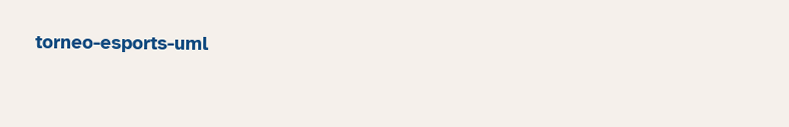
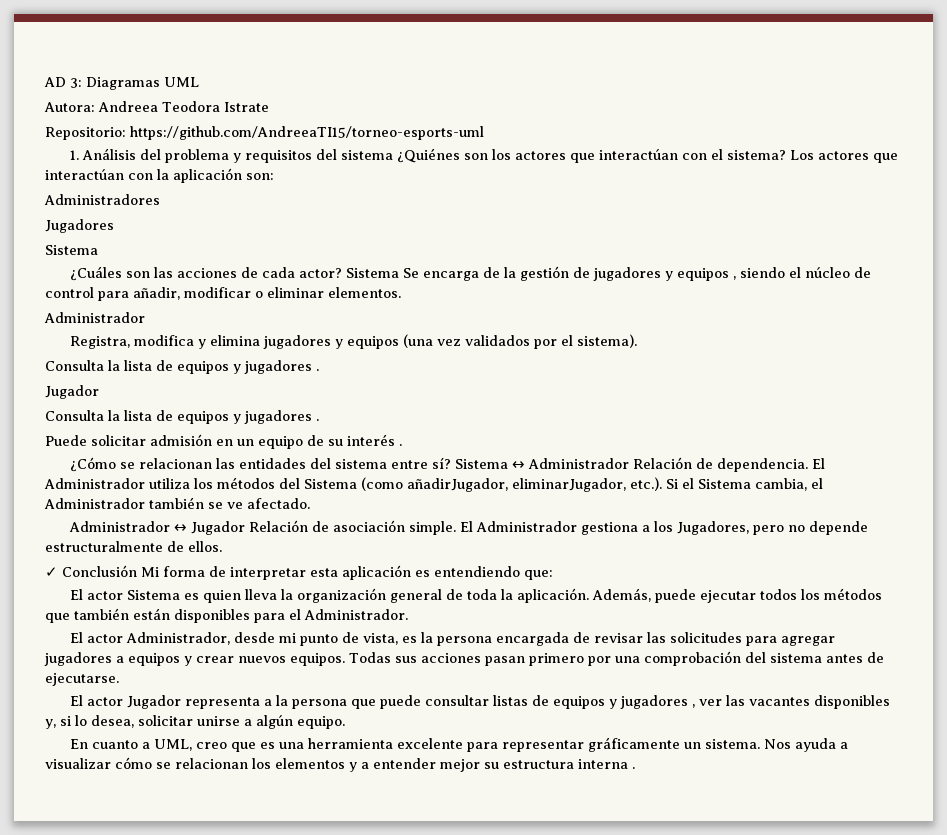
[35,35,209,53] torneo-esports-uml -> [44,77,199,90] [44,101,269,112] [45,126,484,140] [69,148,898,163] [45,168,274,183] [44,194,160,205] [45,219,114,233] [45,245,98,255] [69,266,871,281] [45,287,401,301] [44,312,145,323] [69,334,637,349] [45,360,319,374] [45,385,99,399] [45,410,319,424] [45,434,402,449] [69,457,825,472] [44,477,823,492] [44,497,310,509] [68,520,868,535] [45,541,222,552] [45,565,553,580] [69,588,882,603] [45,608,408,623] [69,632,835,646] [44,651,884,666] [45,673,119,686] [69,695,890,709] [45,715,345,729] [69,737,848,752] [45,757,635,772] AD 3: Diagramas UML // Autora: Andreea Teodora Istrate // Repositorio: https://github.com/AndreeaTI15/torneo-esports-uml // 1. Análisis del problema y requisitos del sistema ¿Quiénes son los actores que interactúan con el sistema? Los actores que interactúan con la aplicación son: // Administradores // Jugadores // Sistema // ¿Cuáles son las acciones de cada actor? Sistema Se encarga de la gestión de jugadores y equipos , siendo el núcleo de control para añadir, modificar o eliminar elementos. // Administrador // Registra, modifica y elimina jugadores y equipos (una vez validados por el sistema). // Consulta la lista de equipos y jugadores . // Jugador // Consulta la lista de equipos y jugadores . // Puede solicitar admisión en un equipo de su interés . // ¿Cómo se relacionan las entidades del sistema entre sí? Sistema ↔ Administrador Relación de dependencia. El Administrador utiliza los métodos del Sistema (como añadirJugador, eliminarJugador, etc.). Si el Sistema cambia, el Administrador también se ve afectado. // Administrador ↔ Jugador Relación de asociación simple. El Administrador gestiona a los Jugadores, pero no depende estructuralmente de ellos. // ✓ Conclusión Mi forma de interpretar esta aplicación es entendiendo que: // El actor Sistema es quien lleva la organización general de toda la aplicación. Además, puede ejecutar todos los métodos que también están disponibles para el Administrador. // El actor Administrador, desde mi punto de vista, es la persona encargada de revisar las solicitudes para agregar jugadores a equipos y crear nuevos equipos. Todas sus acciones pasan primero por una comprobación del sistema antes de ejecutarse. // El actor Jugador representa a la persona que puede consultar listas de equipos y jugadores , ver las vacantes disponibles y, si lo desea, solicitar unirse a algún equipo. // En cuanto a UML, creo que es una herramienta excelente para representar gráficamente un sistema. Nos ayuda a visualizar cómo se relacionan los elementos y a entender mejor su estructura interna .

